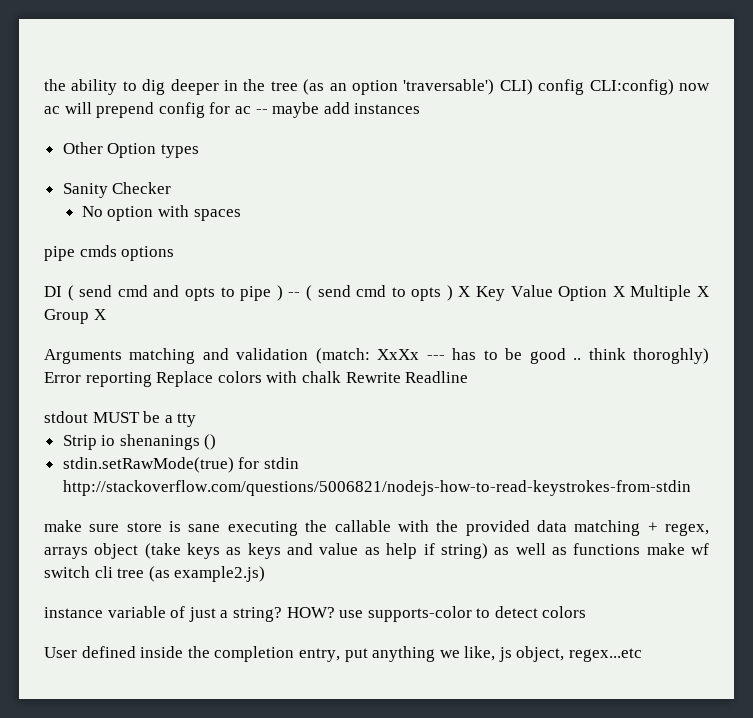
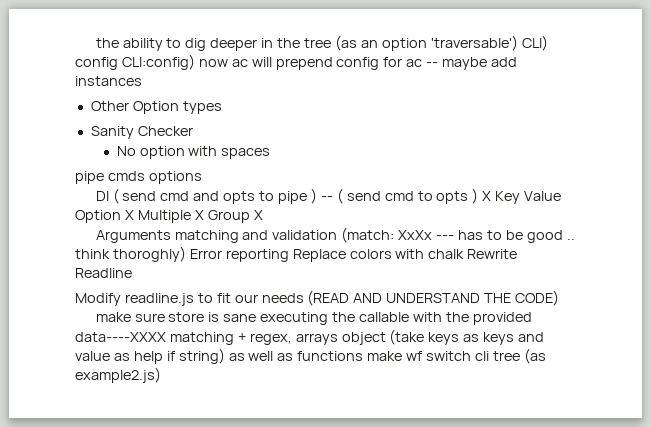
[44,411,197,427] [62,434,217,450] [62,457,299,473] [62,480,691,496] stdout MUST be a tty // Strip io shenanings () // stdin.setRawMode(true) for stdin http://stackoverflow.com/questions/5006821/nodejs-how-to-read-keystrokes-from-stdin -> [75,290,560,306] Modify readline.js to fit our needs (READ AND UNDERSTAND THE CODE)
[536,520,567,532] data -> [75,332,166,342] data----XXXX
[44,606,587,622] [44,646,643,662] // instance variable of just a string? HOW? use supports-color to detect colors // User defined inside the completion entry, put anything we like, js object, regex...etc -> (161, 375) none

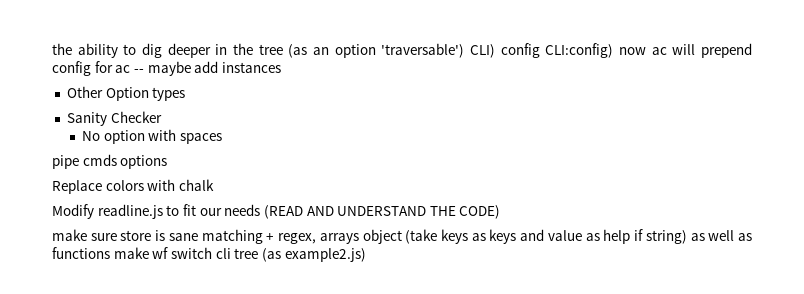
[95,188,562,204] [75,210,263,223] [95,227,575,243] [75,246,289,262] DI ( send cmd and opts to pipe ) -- ( send cmd to opts ) X Key Value Option X Multiple X Group X // Arguments matching and validation (match: XxXx --- has to be good .. think thoroghly) Error reporting -> (168, 162) none
[467,249,518,259] [75,268,132,278] Rewrite Readline -> (214, 185) none
[260,312,532,325] [75,332,166,342] executing the callable with the provided data----XXXX -> (198, 237) none

